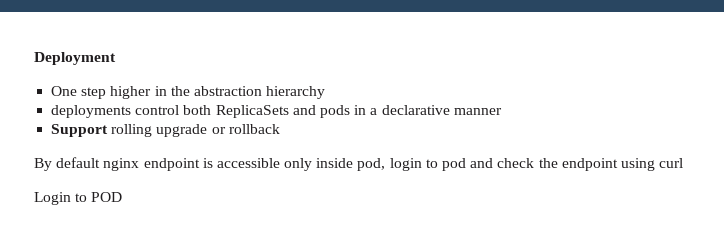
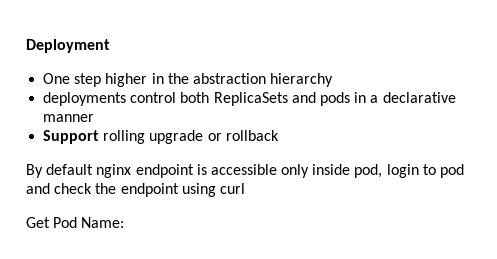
[34,192,123,205] Login to POD -> [26,217,125,228] Get Pod Name:

